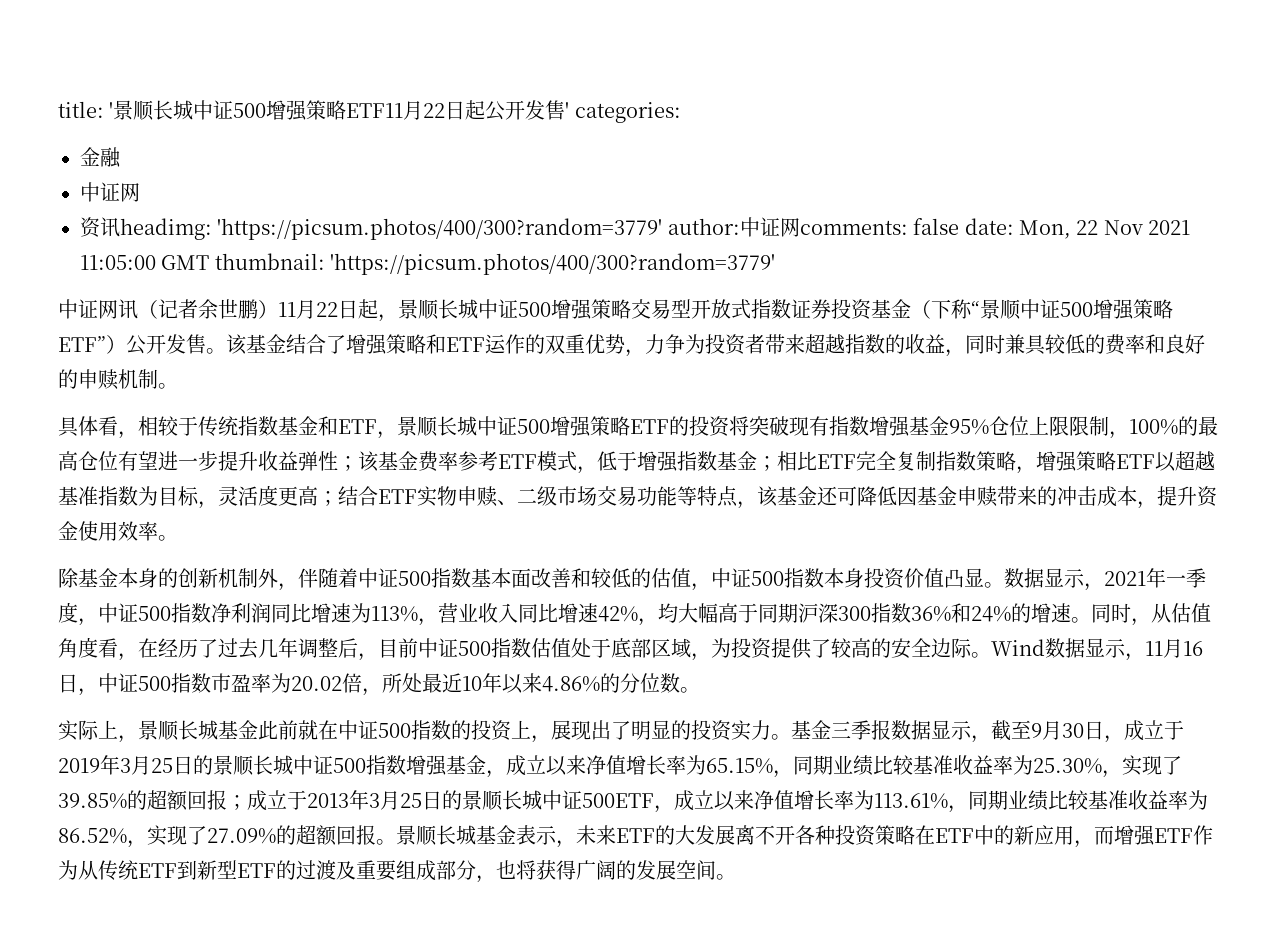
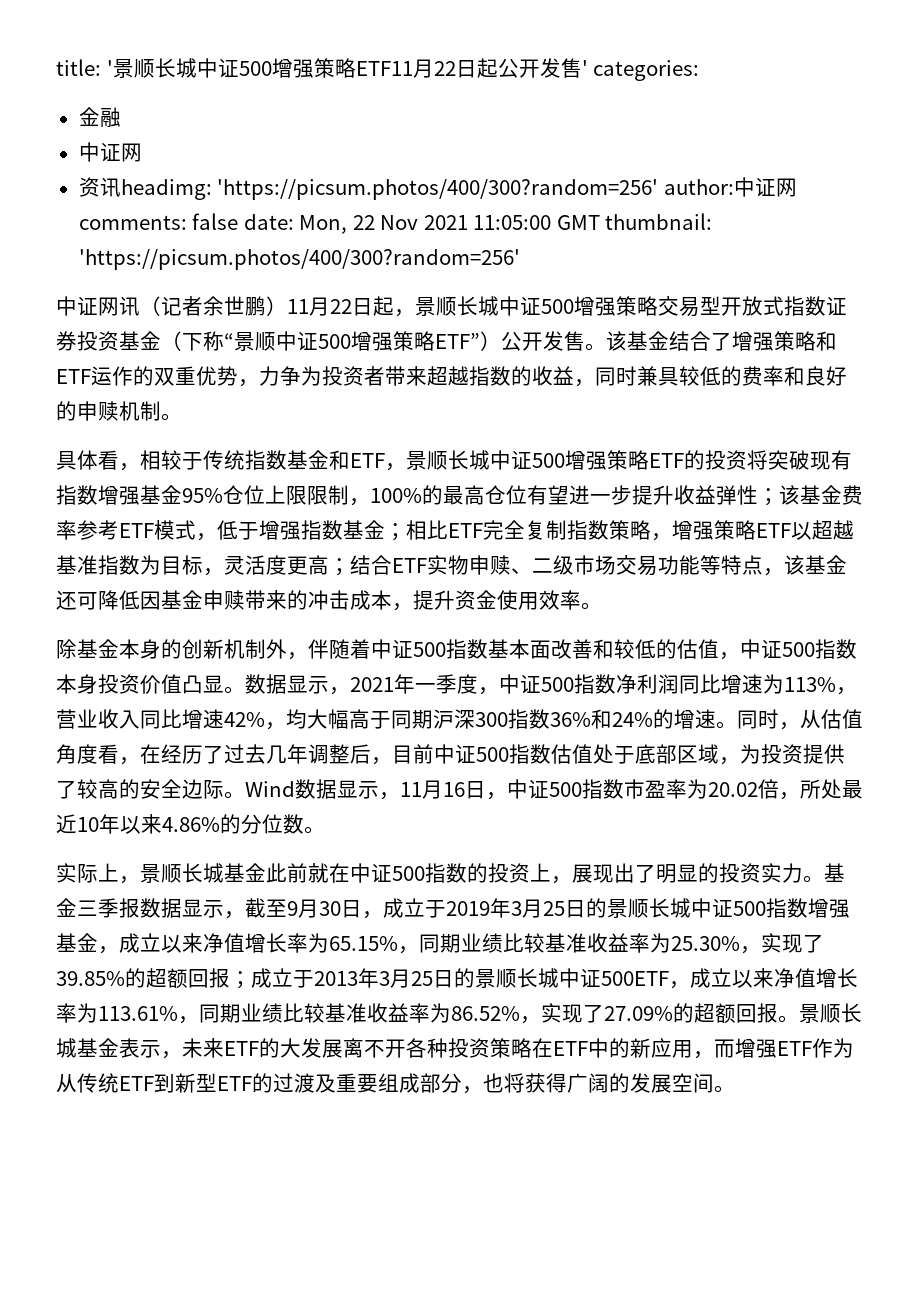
[217,218,663,240] 'https://picsum.photos/400/300?random=3779' -> [217,179,659,200] 'https://picsum.photos/400/300?random=256'
[330,253,776,275] 'https://picsum.photos/400/300?random=3779' -> [78,249,520,270] 'https://picsum.photos/400/300?random=256'

